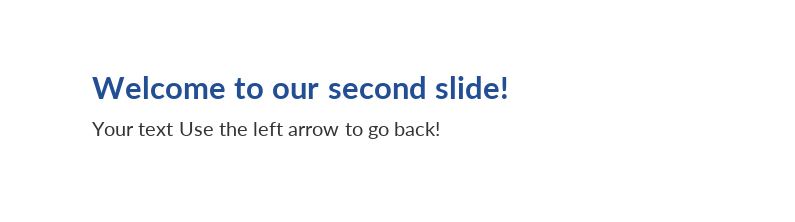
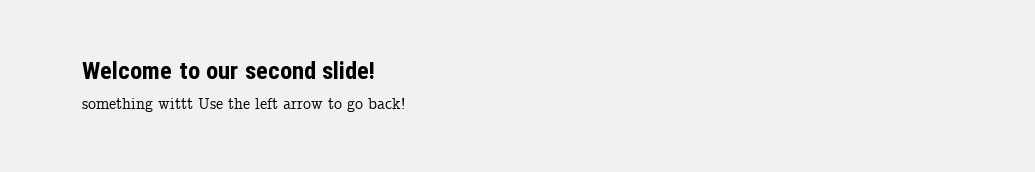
[92,122,174,136] Your text -> [82,98,193,112] something wittt

